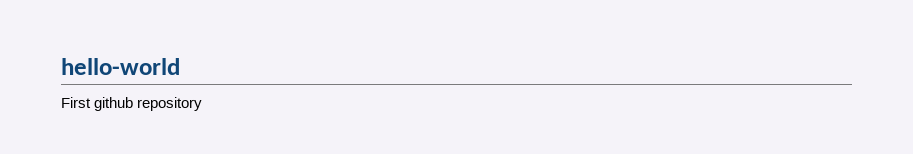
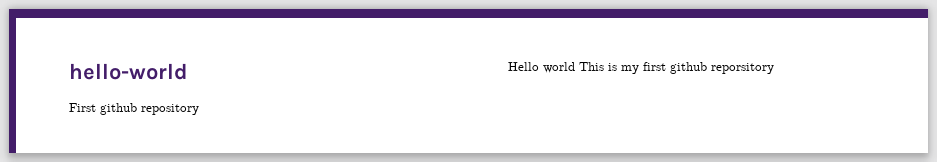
(203, 104) none -> [508,62,774,74] // Hello world This is my first github reporsitory

